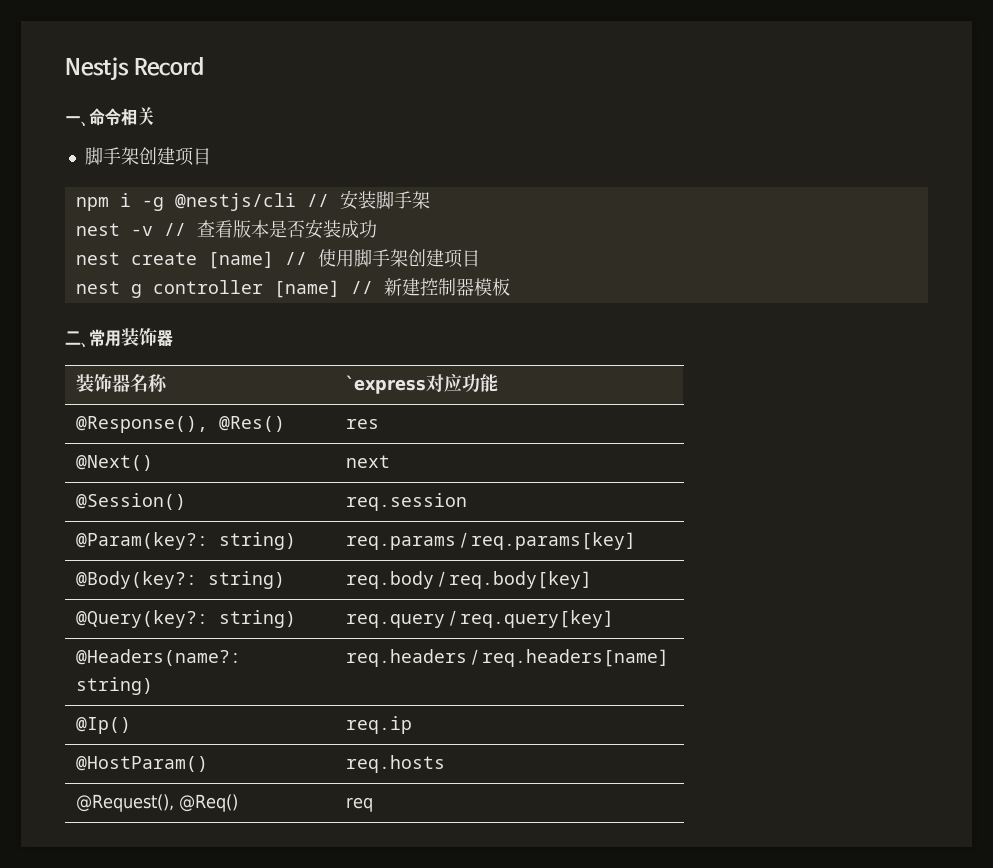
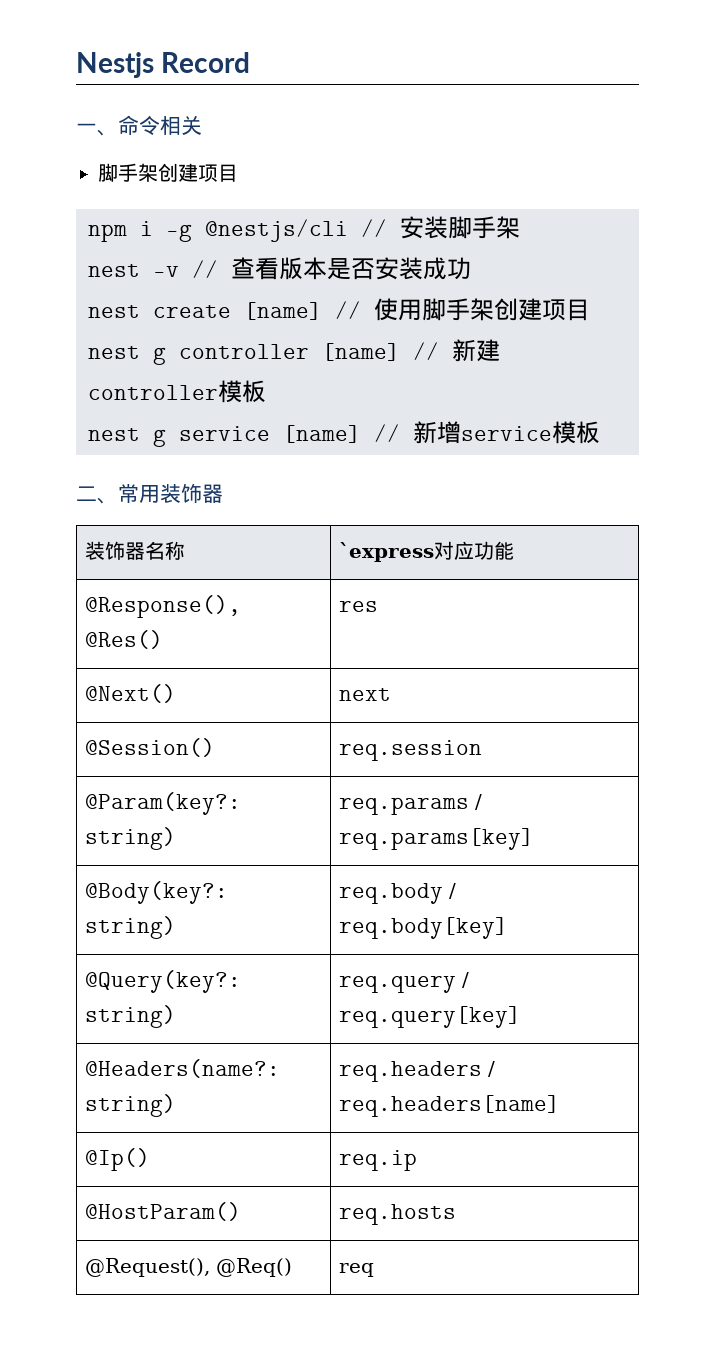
[419,278,474,296] 控制器 -> [88,380,266,403] [88,421,552,447] controller模板 // nest g service [name] // 新增service

